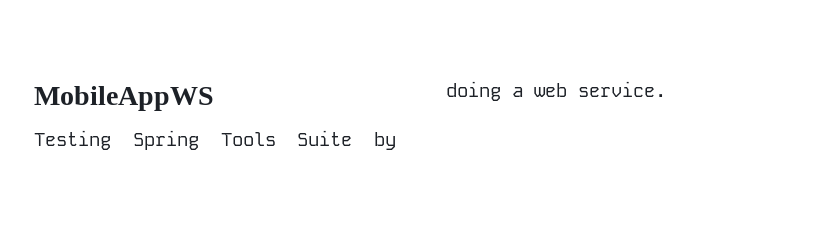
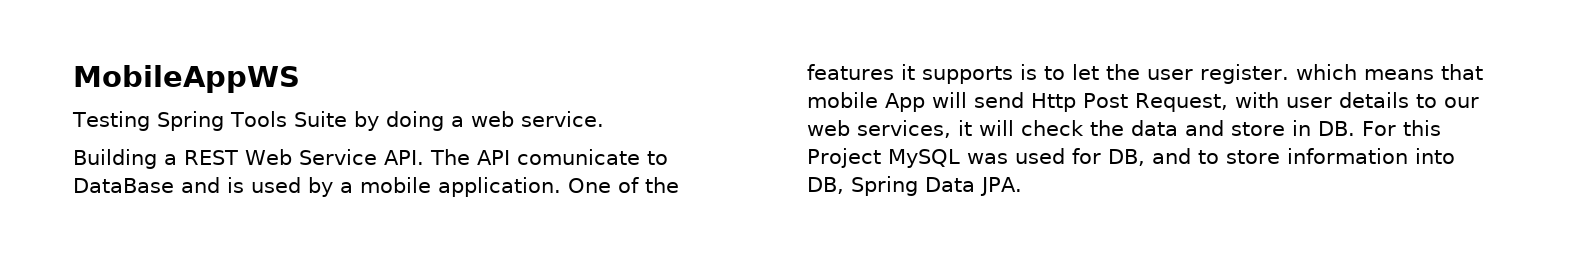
(666, 89) none -> [73,149,668,169] [73,177,679,197] [807,64,1483,84] [807,92,1479,112] [807,120,1441,138] [807,148,1455,168] [807,176,1022,196] // Building a REST Web Service API. The API comunicate to DataBase and is used by a mobile application. One of the features it supports is to let the user register. which means that mobile App will send Http Post Request, with user details to our web services, it will check the data and store in DB. For this Project MySQL was used for DB, and to store information into DB, Spring Data JPA.

